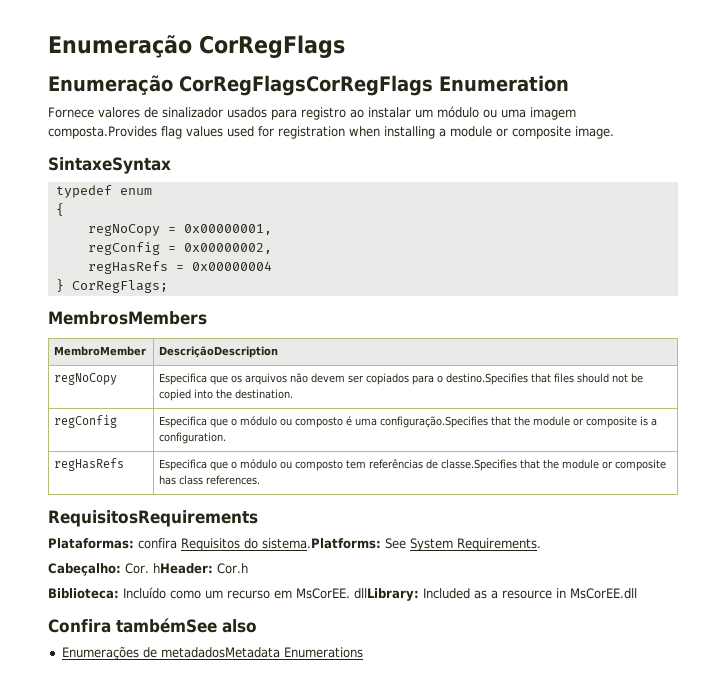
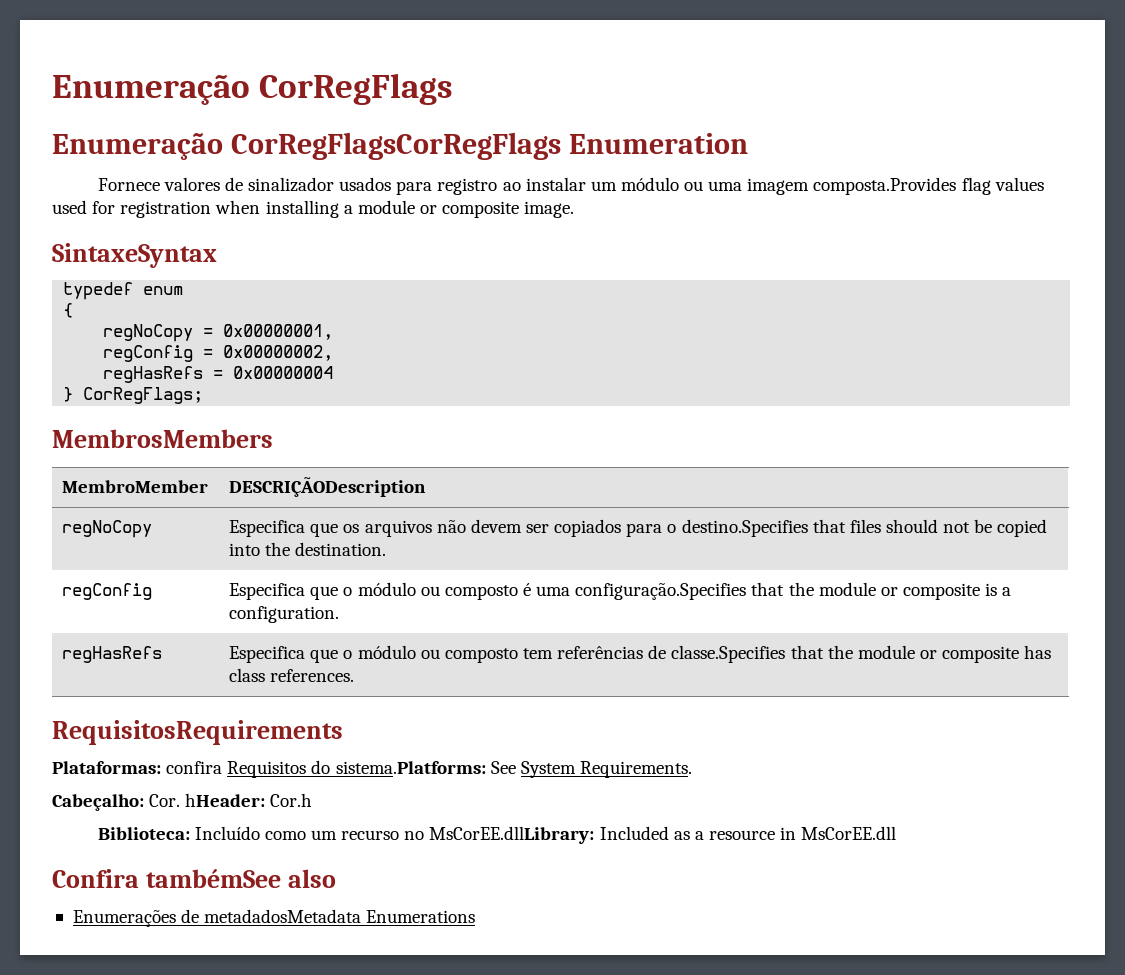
[159,346,279,358] DescriçãoDescription -> [229,477,427,497] DESCRIÇÃODescription
[274,588,419,601] em MsCorEE. dllLibrary: -> [404,826,595,844] no MsCorEE.dllLibrary:

